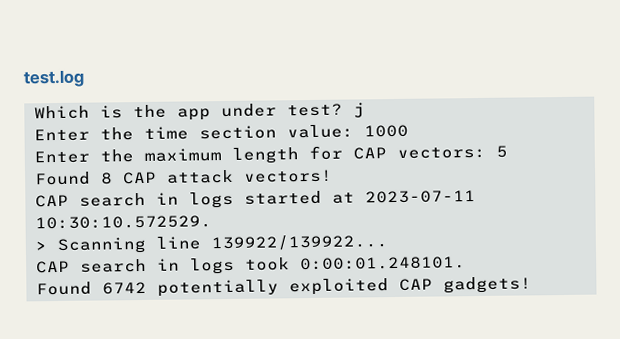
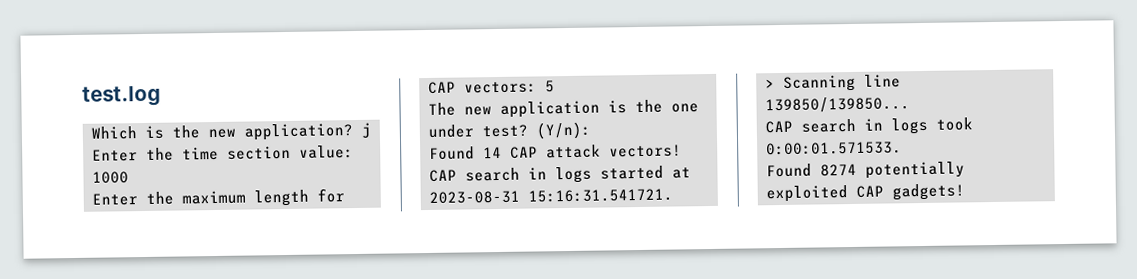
[176,103,343,121] app under test? -> [207,123,353,141] new application?
[34,171,113,186] // Found 8 -> [427,99,699,118] [427,121,591,140] [428,146,502,160] // The new application is the one under test? (Y/n): // Found 14
[364,190,476,204] [34,215,212,230] 2023-07-11 10:30:10.572529. -> [428,188,673,204] 2023-08-31 15:16:31.541721.
[210,234,388,252] 139922/139922... -> [764,96,910,114] 139850/139850...
[299,256,466,271] [35,281,147,296] 0:00:01.248101. // Found 6742 -> [765,141,902,156] [765,163,857,178] 0:00:01.571533. // Found 8274

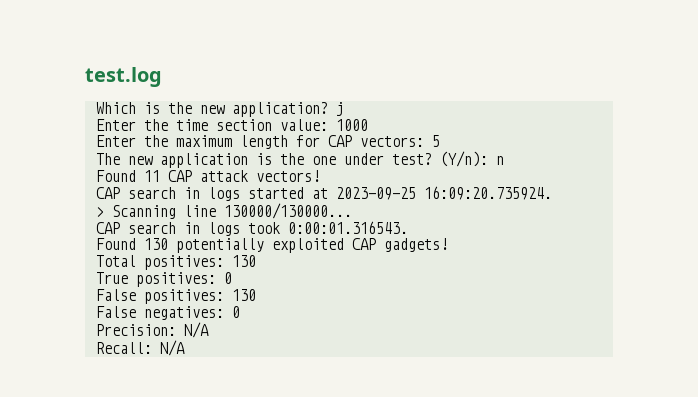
[428,146,502,160] // Found 14 -> [495,156,504,165] [95,170,160,182] n // Found 11
[428,188,673,204] 2023-08-31 15:16:31.541721. -> [335,186,552,200] 2023-09-25 16:09:20.735924.
[764,96,910,114] 139850/139850... -> [223,203,352,219] 130000/130000...
[765,141,902,156] [765,163,857,178] 0:00:01.571533. // Found 8274 -> [287,221,408,234] [95,238,168,250] 0:00:01.316543. // Found 130
(965, 192) none -> [95,255,256,270] [95,272,232,287] [95,289,256,304] [95,306,240,320] [95,322,209,338] [95,340,185,356] // Total positives: 130 // True positives: 0 // False positives: 130 // False negatives: 0 // Precision: N/A // Recall: N/A

